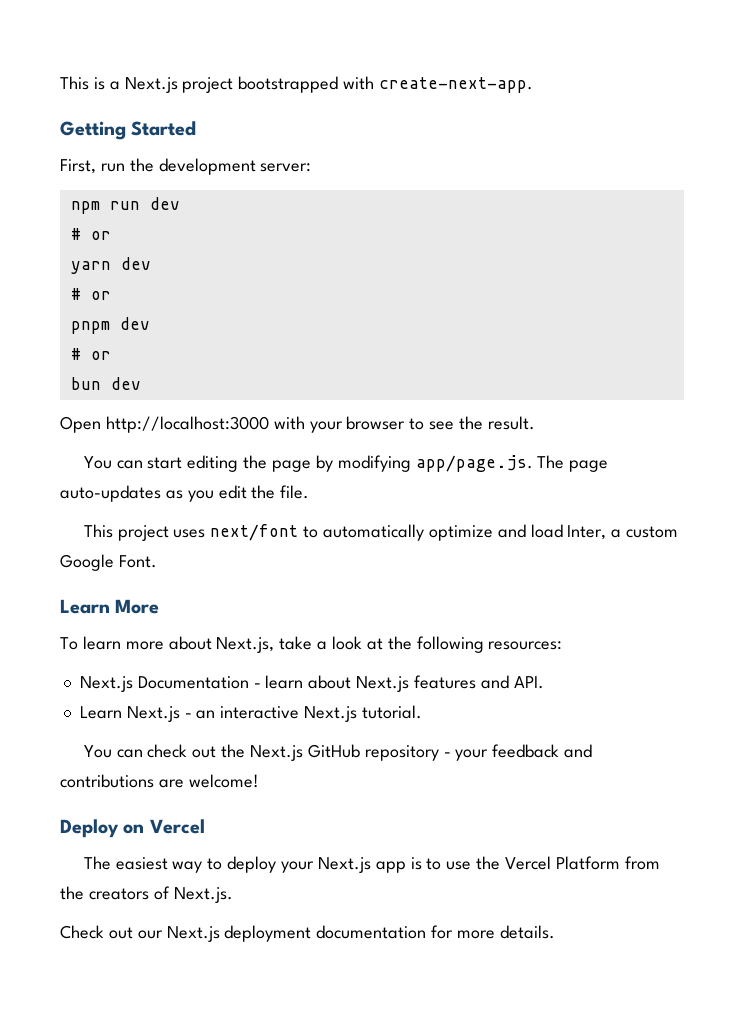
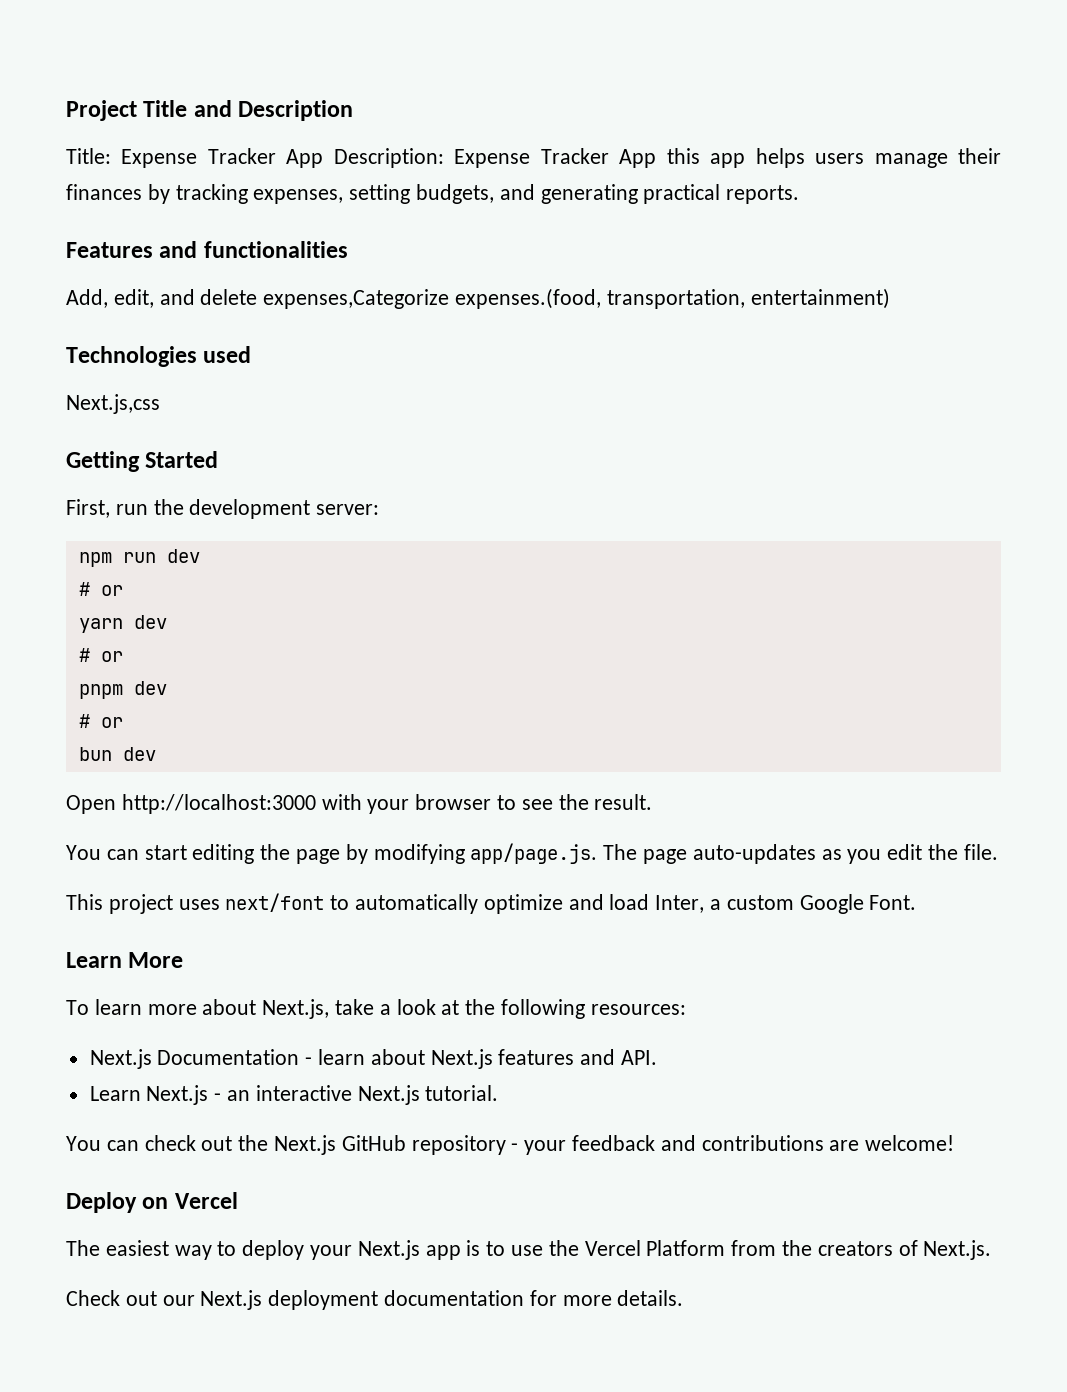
[60,76,534,93] This is a Next.js project bootstrapped with create-next-app. -> [66,100,354,121] [66,148,1001,168] [66,184,800,204] [66,241,348,258] [66,288,890,309] [66,346,252,367] [66,394,160,414] Project Title and Description // Title: Expense Tracker App Description: Expense Tracker App this app helps users manage their finances by tracking expenses, setting budgets, and generating practical reports. // Features and functionalities // Add, edit, and delete expenses,Categorize expenses.(food, transportation, entertainment) // Technologies used // Next.js,css

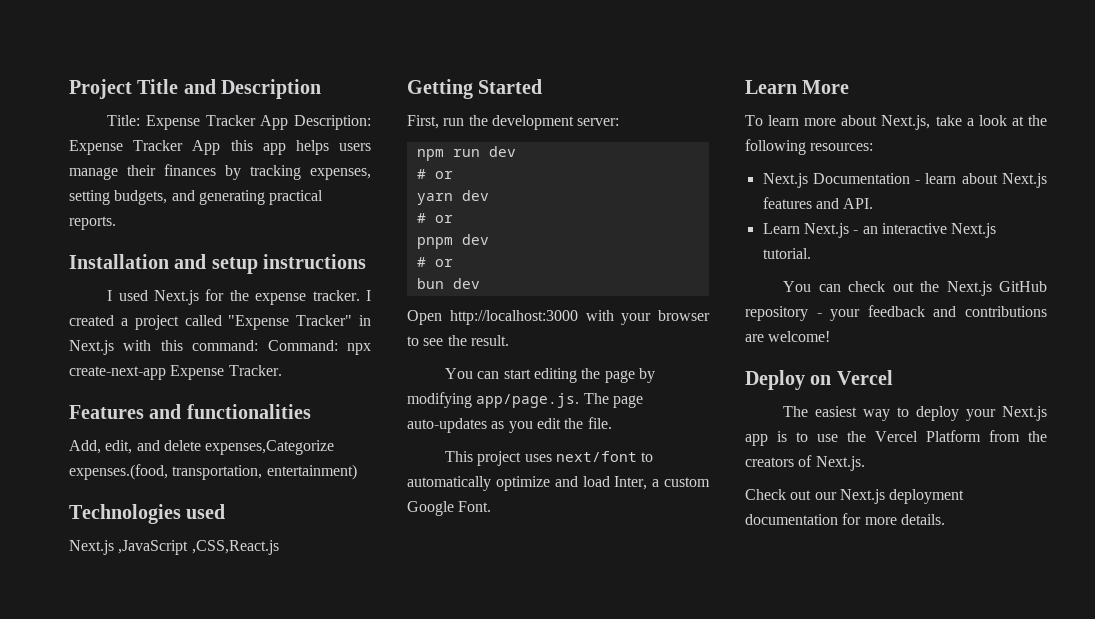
(800, 194) none -> [69,254,367,274] [107,289,371,305] [69,315,371,330] [69,340,372,355] [69,365,282,380] // Installation and setup instructions // I used Next.js for the expense tracker. I created a project called "Expense Tracker" in Next.js with this command: Command: npx create-next-app Expense Tracker.
[66,394,160,414] Next.js,css -> [69,540,279,555] Next.js ,JavaScript ,CSS,React.js

